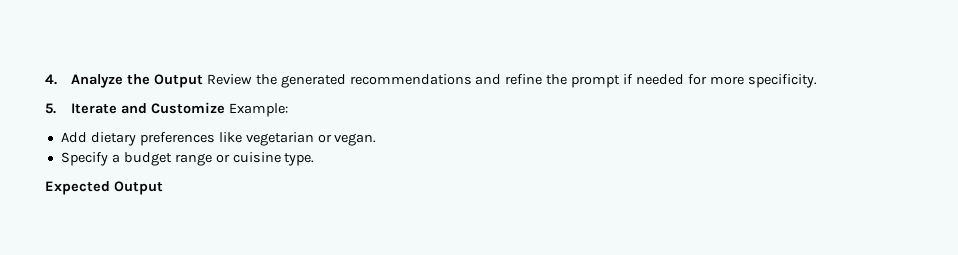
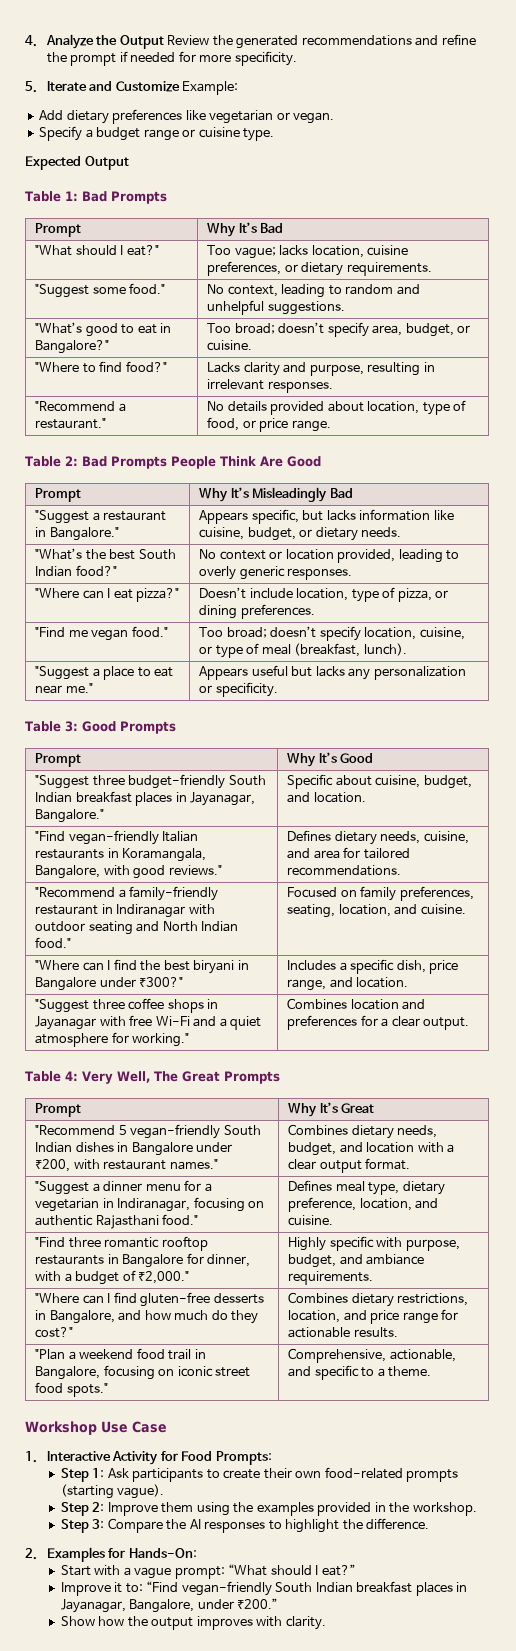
(163, 188) none -> [25,191,167,204] [35,223,82,237] [207,222,284,237] [35,245,159,256] [207,245,409,259] [207,261,432,276] [35,283,166,298] [207,284,420,298] [207,300,345,315] [35,322,172,337] [35,340,110,354] [207,322,471,337] [207,340,253,351] [35,361,167,373] [207,362,435,376] [207,379,333,393] [35,401,126,412] [35,418,107,429] [207,400,467,415] [207,417,331,432] [25,456,321,469] [35,488,82,502] [199,487,353,502] [35,510,167,524] [35,527,119,541] [199,509,454,524] [199,527,402,541] [35,548,176,560] [35,565,117,577] [199,549,460,563] [199,566,353,580] [35,588,180,602] [199,587,449,602] [199,604,315,619] [35,626,168,641] [199,626,465,641] [199,643,407,658] [35,666,174,680] [35,683,93,694] [199,665,466,680] [199,682,278,697] [25,721,176,734] [35,753,82,767] [287,752,374,767] [35,774,266,789] [35,791,256,806] [35,809,105,823] [287,774,472,789] [287,792,366,803] [35,830,199,845] [35,848,207,862] [35,865,222,879] [287,830,469,845] [287,847,410,859] [287,865,402,876] [35,886,219,901] [35,904,215,918] [35,921,239,935] [35,937,72,948] [287,886,474,901] [287,904,466,918] [35,959,249,974] [35,977,184,991] [287,959,459,974] [287,977,409,991] [35,998,219,1013] [35,1015,262,1030] [35,1032,190,1047] [287,998,426,1010] [287,1015,470,1030] [25,1071,280,1084] [35,1103,82,1117] [288,1102,375,1117] [35,1124,261,1139] [35,1142,233,1156] [35,1159,218,1172] [288,1124,438,1139] [288,1142,455,1156] [288,1158,411,1173] [35,1180,212,1195] [35,1197,265,1212] [35,1214,199,1229] [288,1180,445,1195] [288,1197,439,1212] [288,1215,334,1226] [35,1236,208,1251] [35,1253,251,1268] [35,1270,190,1285] [288,1236,460,1251] [288,1254,425,1268] [288,1271,374,1285] [35,1292,264,1307] [35,1310,259,1324] [35,1327,74,1338] [288,1292,469,1307] [288,1309,459,1324] [288,1327,398,1338] [35,1348,206,1360] [35,1365,251,1380] [35,1382,108,1397] [288,1348,456,1363] [288,1365,432,1380] [25,1421,167,1435] [25,1451,272,1465] [60,1467,459,1482] [60,1484,165,1499] [60,1502,477,1516] [60,1518,430,1533] [25,1547,197,1562] [60,1564,356,1579] [60,1581,468,1596] [60,1598,279,1613] [60,1616,326,1630] // Table 1: Bad Prompts // Prompt | Why It’s Bad // "What should I eat?" | Too vague; lacks location, cuisine preferences, or dietary requirements. // "Suggest some food." | No context, leading to random and unhelpful suggestions. // "What’s good to eat in Bangalore?" | Too broad; doesn’t specify area, budget, or cuisine. // "Where to find food?" | Lacks clarity and purpose, resulting in irrelevant responses. // "Recommend a restaurant." | No details provided about location, type of food, or price range. // Table 2: Bad Prompts People Think Are Good // Prompt | Why It’s Misleadingly Bad // "Suggest a restaurant in Bangalore." | Appears specific, but lacks information like cuisine, budget, or dietary needs. // "What’s the best South Indian food?" | No context or location provided, leading to overly generic responses. // "Where can I eat pizza?" | Doesn’t include location, type of pizza, or dining preferences. // "Find me vegan food." | Too broad; doesn’t specify location, cuisine, or type of meal (breakfast, lunch). // "Suggest a place to eat near me." | Appears useful but lacks any personalization or specificity. // Table 3: Good Prompts // Prompt | Why It’s Good // "Suggest three budget-friendly South Indian breakfast places in Jayanagar, Bangalore." | Specific about cuisine, budget, and location. // "Find vegan-friendly Italian restaurants in Koramangala, Bangalore, with good reviews." | Defines dietary needs, cuisine, and area for tailored recommendations. // "Recommend a family-friendly restaurant in Indiranagar with outdoor seating and North Indian food." | Focused on family preferences, seating, location, and cuisine. // "Where can I find the best biryani in Bangalore under ₹300?" | Includes a specific dish, price range, and location. // "Suggest three coffee shops in Jayanagar with free Wi-Fi and a quiet atmosphere for working." | Combines location and preferences for a clear output. // Table 4: Very Well, The Great Prompts // Prompt | Why It’s Great // "Recommend 5 vegan-friendly South Indian dishes in Bangalore under ₹200, with restaurant names." | Combines dietary needs, budget, and location with a clear output format. // "Suggest a dinner menu for a vegetarian in Indiranagar, focusing on authentic Rajasthani food." | Defines meal type, dietary preference, location, and cuisine. // "Find three romantic rooftop restaurants in Bangalore for dinner, with a budget of ₹2,000." | Highly specific with purpose, budget, and ambiance requirements. // "Where can I find gluten-free desserts in Bangalore, and how much do they cost?" | Combines dietary restrictions, location, and price range for actionable results. // "Plan a weekend food trail in Bangalore, focusing on iconic street food spots." | Comprehensive, actionable, and specific to a theme. // Workshop Use Case // 1. Interactive Activity for Food Prompts: // Step 1: Ask participants to create their own food-related prompts (starting vague). // Step 2: Improve them using the examples provided in the workshop. // Step 3: Compare the AI responses to highlight the difference. // 2. Examples for Hands-On: // Start with a vague prompt: “What should I eat?” // Improve it to: “Find vegan-friendly South Indian breakfast places in Jayanagar, Bangalore, under ₹200.” // Show how the output improves with clarity.

